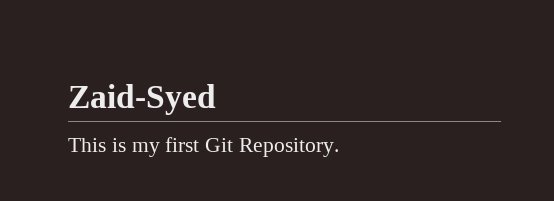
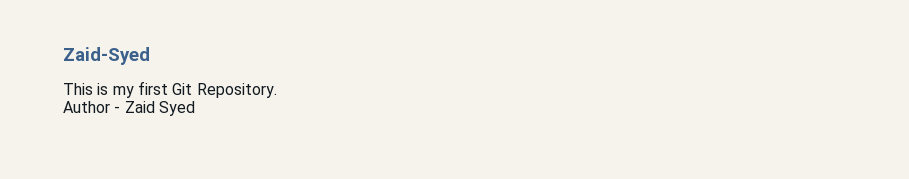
(340, 147) none -> [63,101,195,116] // Author - Zaid Syed

